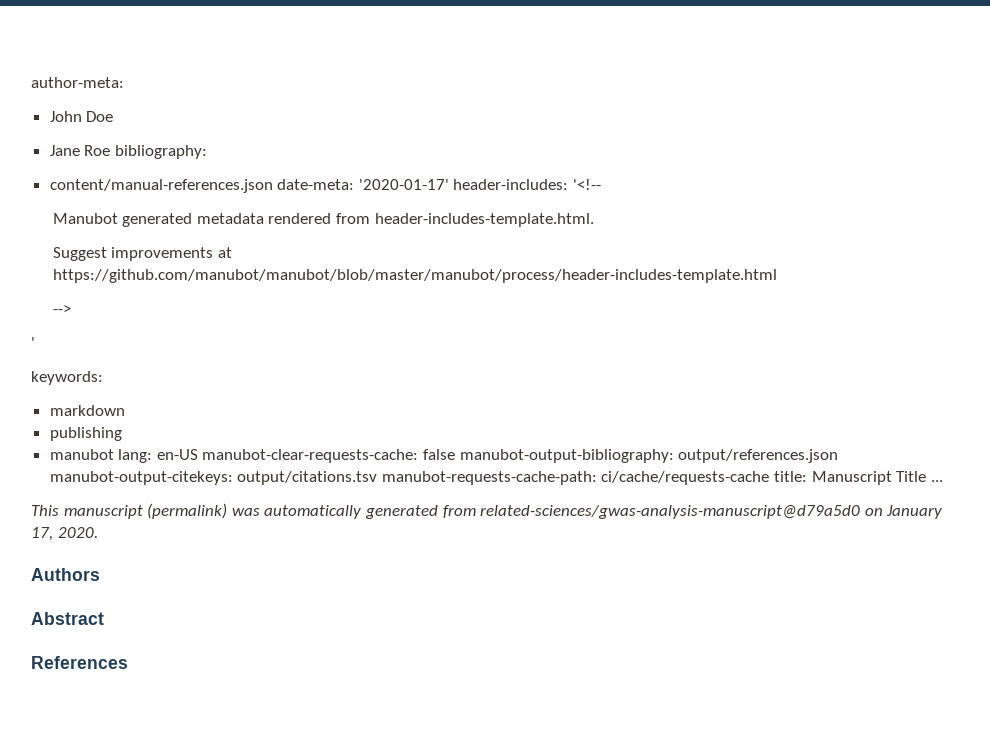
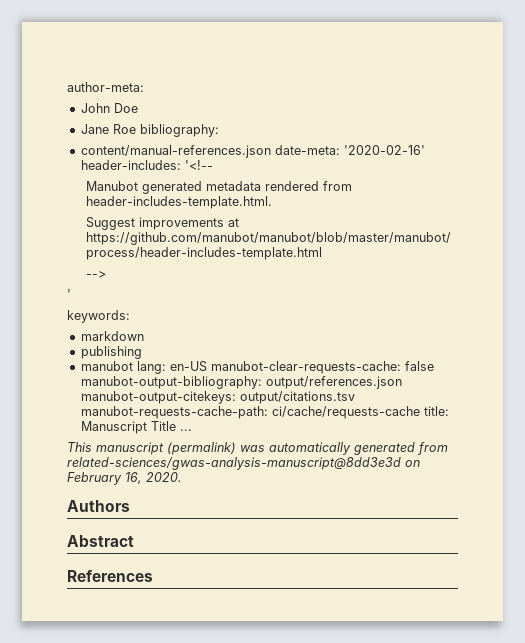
[358,179,449,190] '2020-01-17' -> [343,145,425,155] '2020-02-16'
[480,505,943,519] [31,527,53,541] related-sciences/gwas-analysis-manuscript@d79a5d0 on January 17, -> [67,457,420,470] [67,472,142,485] related-sciences/gwas-analysis-manuscript@8dd3e3d on February 16,

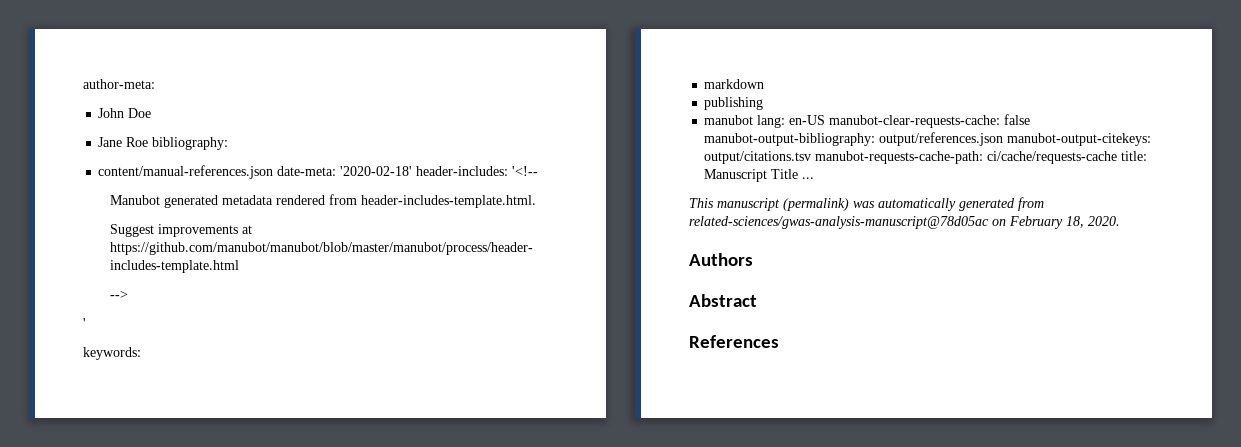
[343,145,425,155] '2020-02-16' -> [340,166,413,176] '2020-02-18'
[67,457,401,470] related-sciences/gwas-analysis-manuscript@8dd3e3d -> [689,216,989,229] related-sciences/gwas-analysis-manuscript@78d05ac
[125,472,142,484] 16, -> [1066,216,1084,228] 18,

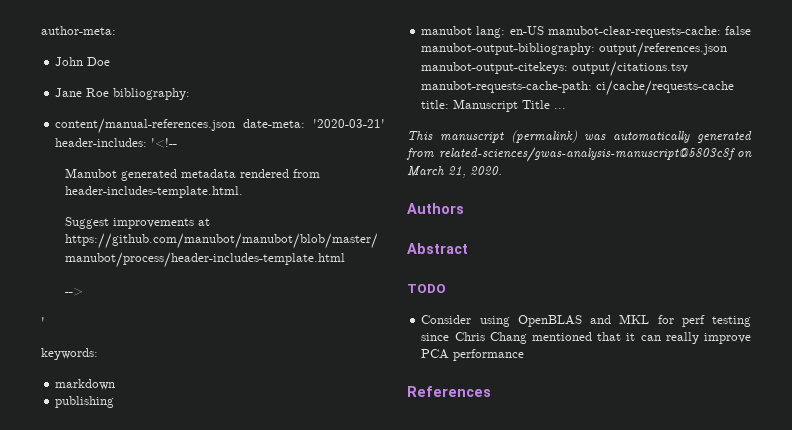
[340,166,413,176] '2020-02-18' -> [313,119,385,128] '2020-03-21'
[689,216,1084,229] related-sciences/gwas-analysis-manuscript@78d05ac on February 18, -> [438,147,752,162] [407,166,466,178] related-sciences/gwas-analysis-manuscript@5803c8f on March 21,
(757, 300) none -> [407,284,446,293] [421,314,751,327] [421,332,751,344] [421,349,525,361] // TODO // Consider using OpenBLAS and MKL for perf testing since Chris Chang mentioned that it can really improve PCA performance

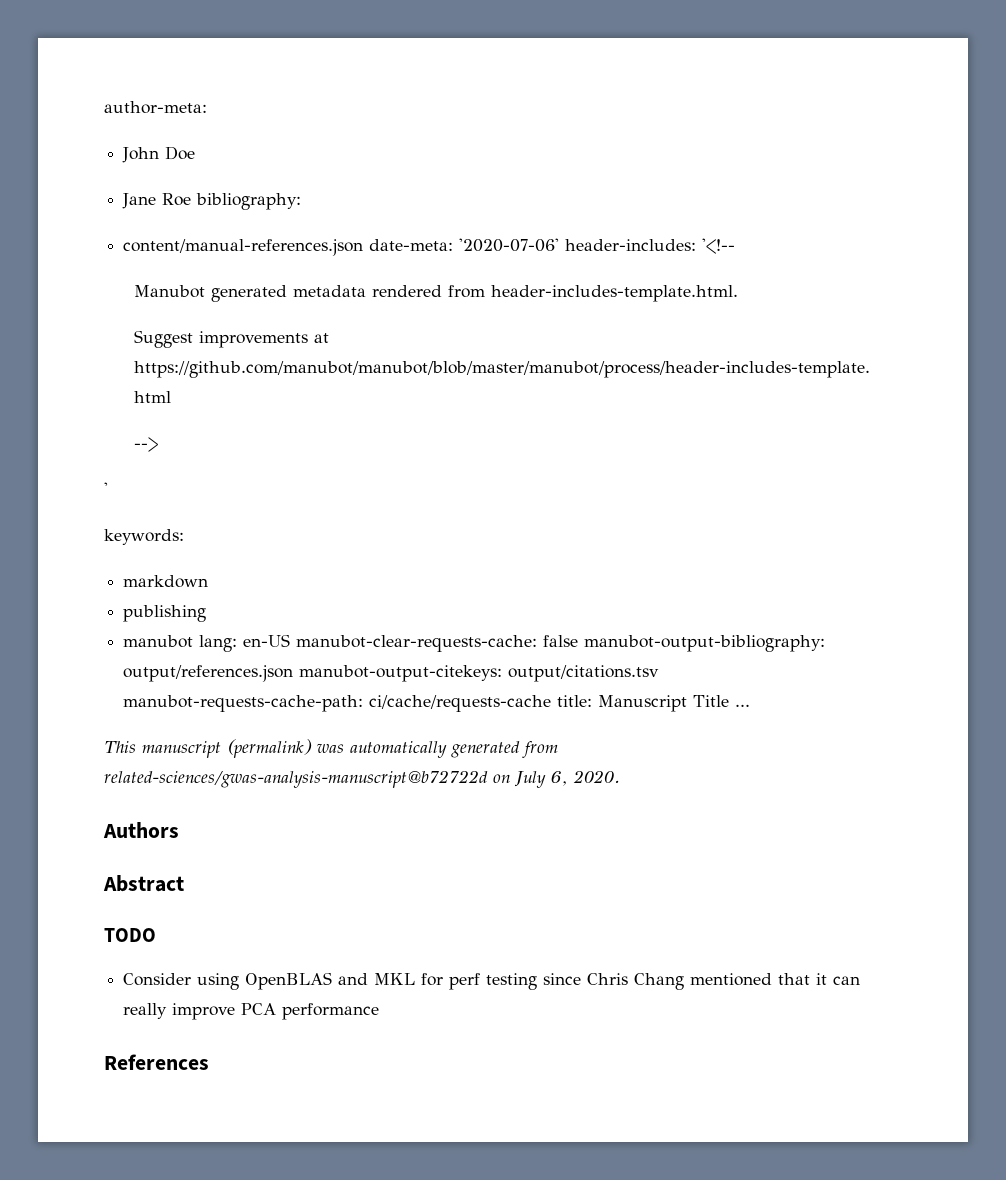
[313,119,385,128] '2020-03-21' -> [459,238,560,252] '2020-07-06'
[438,147,752,162] [407,166,466,178] related-sciences/gwas-analysis-manuscript@5803c8f on March 21, -> [104,770,568,788] related-sciences/gwas-analysis-manuscript@b72722d on July 6,

